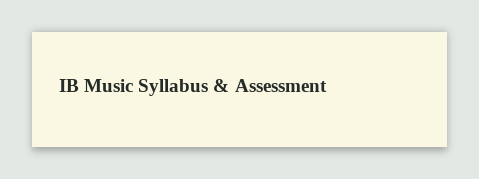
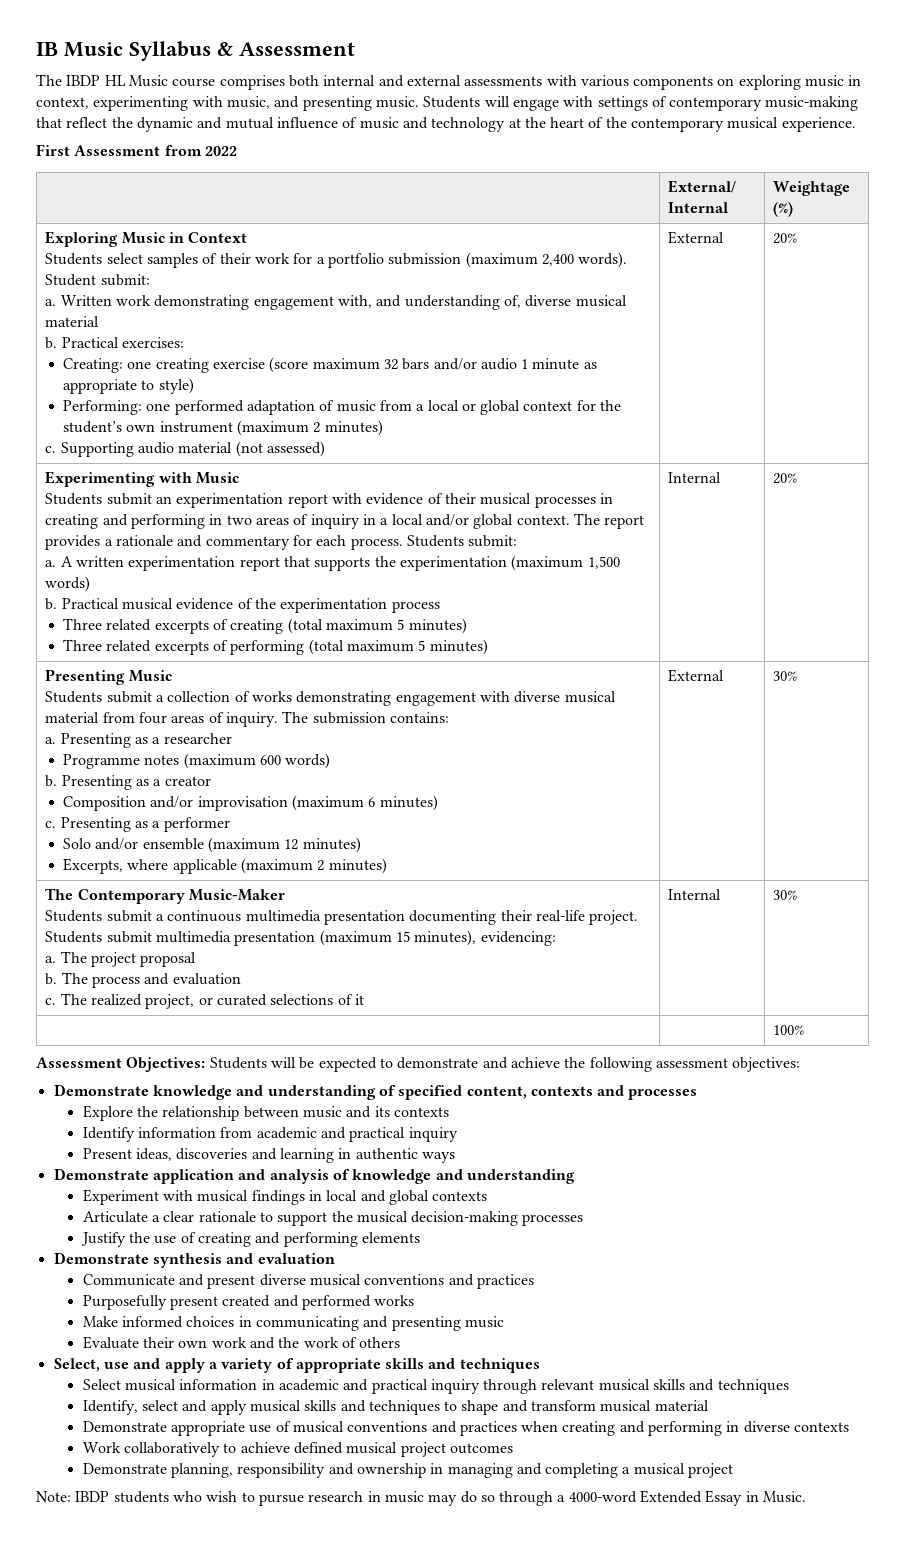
(327, 85) none -> [36,74,862,90] [36,96,859,111] [36,117,856,132] [36,144,237,156] [668,180,737,193] [668,202,729,213] [773,181,851,196] [773,202,794,217] [45,231,248,247] [45,252,628,268] [45,274,150,286] [45,295,627,310] [45,316,100,327] [45,337,184,349] [62,357,597,373] [62,378,194,394] [62,400,622,415] [62,420,383,436] [45,441,325,457] [668,231,725,244] [773,233,798,244] [45,471,239,487] [45,493,613,508] [45,513,645,529] [45,535,518,550] [45,555,620,571] [45,576,91,592] [45,598,440,613] [62,618,467,634] [62,639,488,655] [668,472,722,483] [773,473,798,484] [45,669,172,685] [45,691,616,706] [45,711,449,727] [45,733,232,748] [62,753,331,769] [45,775,211,790] [62,795,438,811] [45,817,230,832] [62,837,361,853] [62,858,387,874] [668,669,725,682] [773,671,798,681] [45,888,285,904] [45,910,639,925] [45,930,556,946] [45,951,197,967] [45,972,241,988] [45,993,364,1009] [668,889,722,900] [773,890,798,900] [773,1025,805,1035] [36,1057,801,1072] [53,1084,698,1100] [82,1105,449,1121] [82,1127,458,1142] [82,1148,455,1163] [53,1168,575,1184] [82,1189,488,1205] [82,1211,584,1226] [80,1232,420,1247] [53,1252,335,1268] [82,1274,534,1289] [82,1295,415,1310] [82,1316,504,1331] [82,1336,401,1349] [53,1358,540,1373] [82,1379,789,1394] [82,1400,709,1415] [82,1421,850,1436] [82,1442,513,1457] [82,1463,734,1478] [36,1490,807,1506] // The IBDP HL Music course comprises both internal and external assessments with various components on exploring music in context, experimenting with music, and presenting music. Students will engage with settings of contemporary music-making that reflect the dynamic and mutual influence of music and technology at the heart of the contemporary musical experience. // First Assessment from 2022 // | External/ Internal | Weightage (%) // Exploring Music in Context // Students select samples of their work for a portfolio submission (maximum 2,400 words). Student submit: // a. Written work demonstrating engagement with, and understanding of, diverse musical material // b. Practical exercises: // Creating: one creating exercise (score maximum 32 bars and/or audio 1 minute as appropriate to style) // Performing: one performed adaptation of music from a local or global context for the student’s own instrument (maximum 2 minutes) // c. Supporting audio material (not assessed) | External | 20% // Experimenting with Music // Students submit an experimentation report with evidence of their musical processes in creating and performing in two areas of inquiry in a local and/or global context. The report provides a rationale and commentary for each process. Students submit: // a. A written experimentation report that supports the experimentation (maximum 1,500 words) // b. Practical musical evidence of the experimentation process // Three related excerpts of creating (total maximum 5 minutes) // Three related excerpts of performing (total maximum 5 minutes) | Internal | 20% // Presenting Music // Students submit a collection of works demonstrating engagement with diverse musical material from four areas of inquiry. The submission contains: // a. Presenting as a researcher // Programme notes (maximum 600 words) // b. Presenting as a creator // Composition and/or improvisation (maximum 6 minutes) // c. Presenting as a performer // Solo and/or ensemble (maximum 12 minutes) // Excerpts, where applicable (maximum 2 minutes) | External | 30% // The Contemporary Music-Maker // Students submit a continuous multimedia presentation documenting their real-life project. Students submit multimedia presentation (maximum 15 minutes), evidencing: // a. The project proposal // b. The process and evaluation // c. The realized project, or curated selections of it | Internal | 30% // | | 100% // Assessment Objectives: Students will be expected to demonstrate and achieve the following assessment objectives: // Demonstrate knowledge and understanding of specified content, contexts and processes // Explore the relationship between music and its contexts // Identify information from academic and practical inquiry // Present ideas, discoveries and learning in authentic ways // Demonstrate application and analysis of knowledge and understanding // Experiment with musical findings in local and global contexts // Articulate a clear rationale to support the musical decision-making processes // Justify the use of creating and performing elements // Demonstrate synthesis and evaluation // Communicate and present diverse musical conventions and practices // Purposefully present created and performed works // Make informed choices in communicating and presenting music // Evaluate their own work and the work of others // Select, use and apply a variety of appropriate skills and techniques // Select musical information in academic and practical inquiry through relevant musical skills and techniques // Identify, select and apply musical skills and techniques to shape and transform musical material // Demonstrate appropriate use of musical conventions and practices when creating and performing in diverse contexts // Work collaboratively to achieve defined musical project outcomes // Demonstrate planning, responsibility and ownership in managing and completing a musical project // Note: IBDP students who wish to pursue research in music may do so through a 4000-word Extended Essay in Music.

